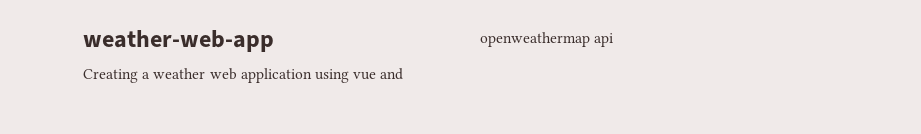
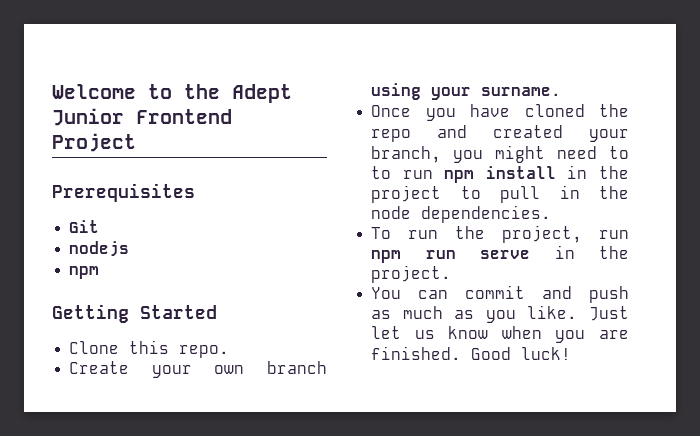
[83,30,274,52] [83,68,404,83] [480,32,614,47] weather-web-app // Creating a weather web application using vue and openweathermap api -> [52,84,292,103] [52,108,232,126] [52,133,136,152] [52,183,195,202] [69,220,100,233] [69,241,130,256] [69,266,100,279] [52,304,217,323] [69,340,230,358] [69,361,327,378] [371,83,562,100] [371,104,629,121] [371,125,629,142] [371,145,629,163] [371,165,629,183] [371,185,629,203] [371,205,552,223] [371,225,629,243] [371,245,629,263] [371,265,452,283] [371,285,629,303] [371,305,629,323] [371,326,629,343] [371,346,572,360] Welcome to the Adept Junior Frontend Project // Prerequisites // Git // nodejs // npm // Getting Started // Clone this repo. // Create your own branch using your surname. // Once you have cloned the repo and created your branch, you might need to to run npm install in the project to pull in the node dependencies. // To run the project, run npm run serve in the project. // You can commit and push as much as you like. Just let us know when you are finished. Good luck!

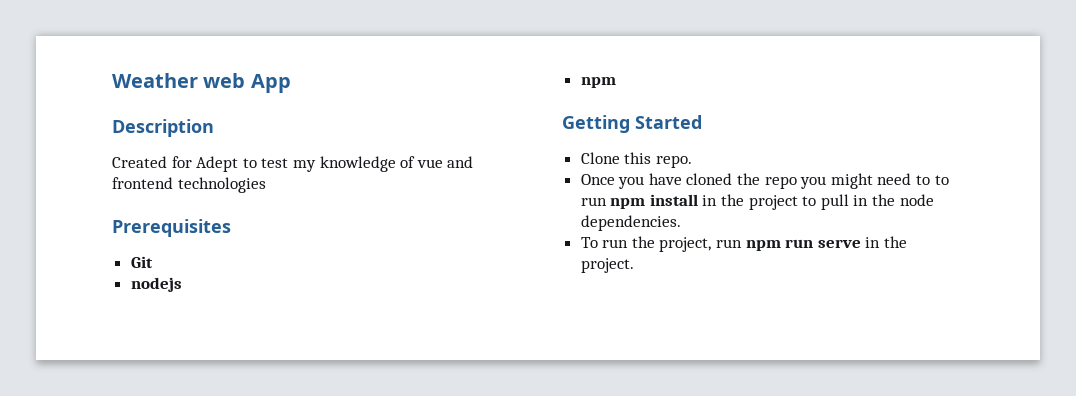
[52,84,292,103] [52,108,232,126] [52,133,136,152] Welcome to the Adept Junior Frontend Project -> [112,73,291,93] [112,119,214,137] [112,156,474,172] [112,177,266,193] Weather web App // Description // Created for Adept to test my knowledge of vue and frontend technologies
[69,361,327,378] [371,83,562,100] // Create your own branch using your surname. -> (692, 161) none
[437,125,629,142] [371,146,442,163] and created your branch, -> (797, 182) none
[371,285,629,303] [371,305,629,323] [371,326,629,343] [371,346,572,360] // You can commit and push as much as you like. Just let us know when you are finished. Good luck! -> (634, 265) none

